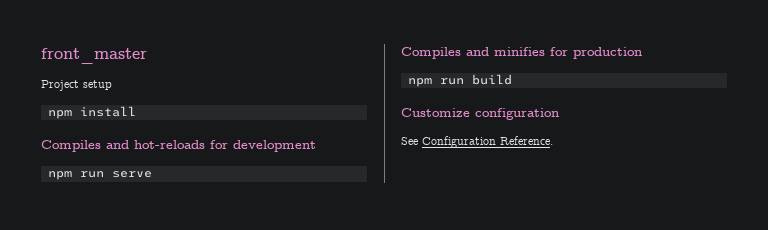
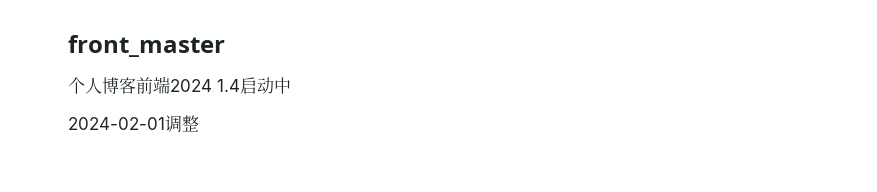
[41,80,112,91] [47,106,136,119] [41,140,316,152] [47,171,152,180] [401,47,642,59] [407,74,512,87] [401,108,559,120] [401,136,553,148] Project setup // npm install // Compiles and hot-reloads for development // npm run serve // Compiles and minifies for production // npm run build // Customize configuration // See Configuration Reference. -> [68,76,291,94] [68,115,199,133] 个人博客前端2024 1.4启动中 // 2024-02-01调整

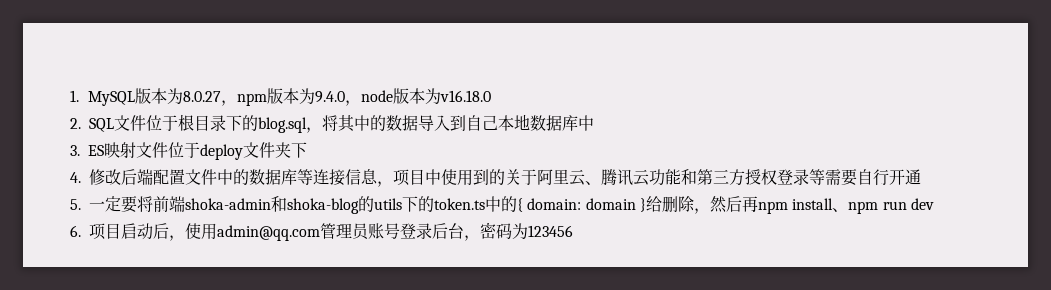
[68,35,225,57] [68,76,291,94] [68,115,199,133] front_master // 个人博客前端2024 1.4启动中 // 2024-02-01调整 -> [70,88,492,106] [70,114,594,133] [70,142,308,160] [70,169,921,187] [70,196,934,214] [70,222,573,241] 1. MySQL版本为8.0.27，npm版本为9.4.0，node版本为v16.18.0 // 2. SQL文件位于根目录下的blog.sql，将其中的数据导入到自己本地数据库中 // 3. ES映射文件位于deploy文件夹下 // 4.修改后端配置文件中的数据库等连接信息，项目中使用到的关于阿里云、腾讯云功能和第三方授权登录等需要自行开通 // 5.一定要将前端shoka-admin和shoka-blog的utils下的token.ts中的{ domain: domain }给删除，然后再npm install、npm run dev // 6.项目启动后，使用admin@qq.com管理员账号登录后台，密码为123456

